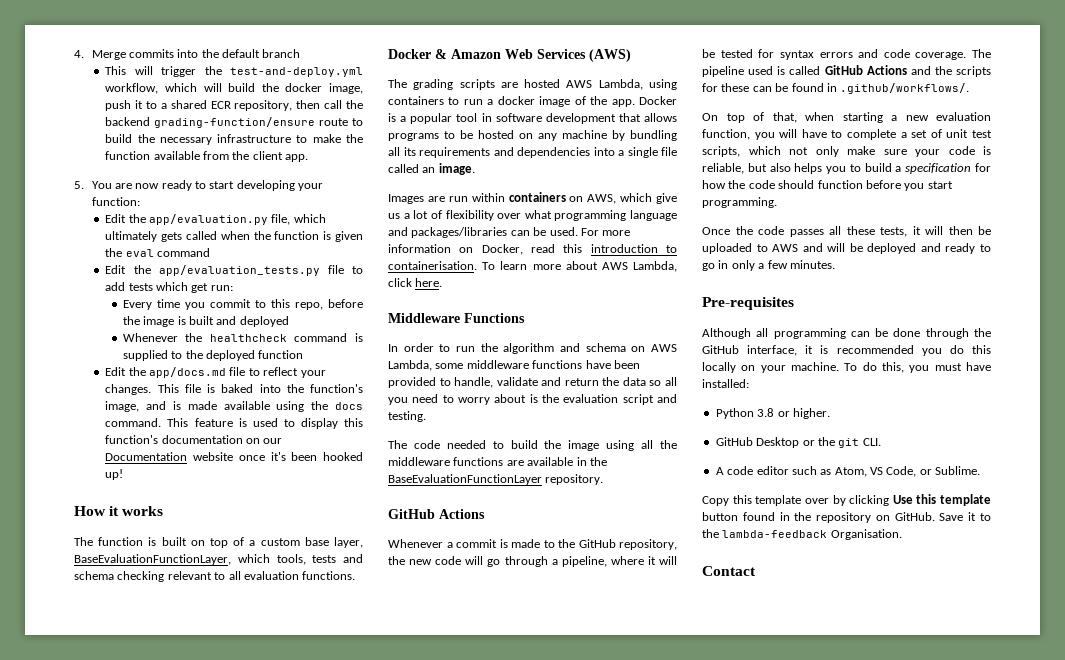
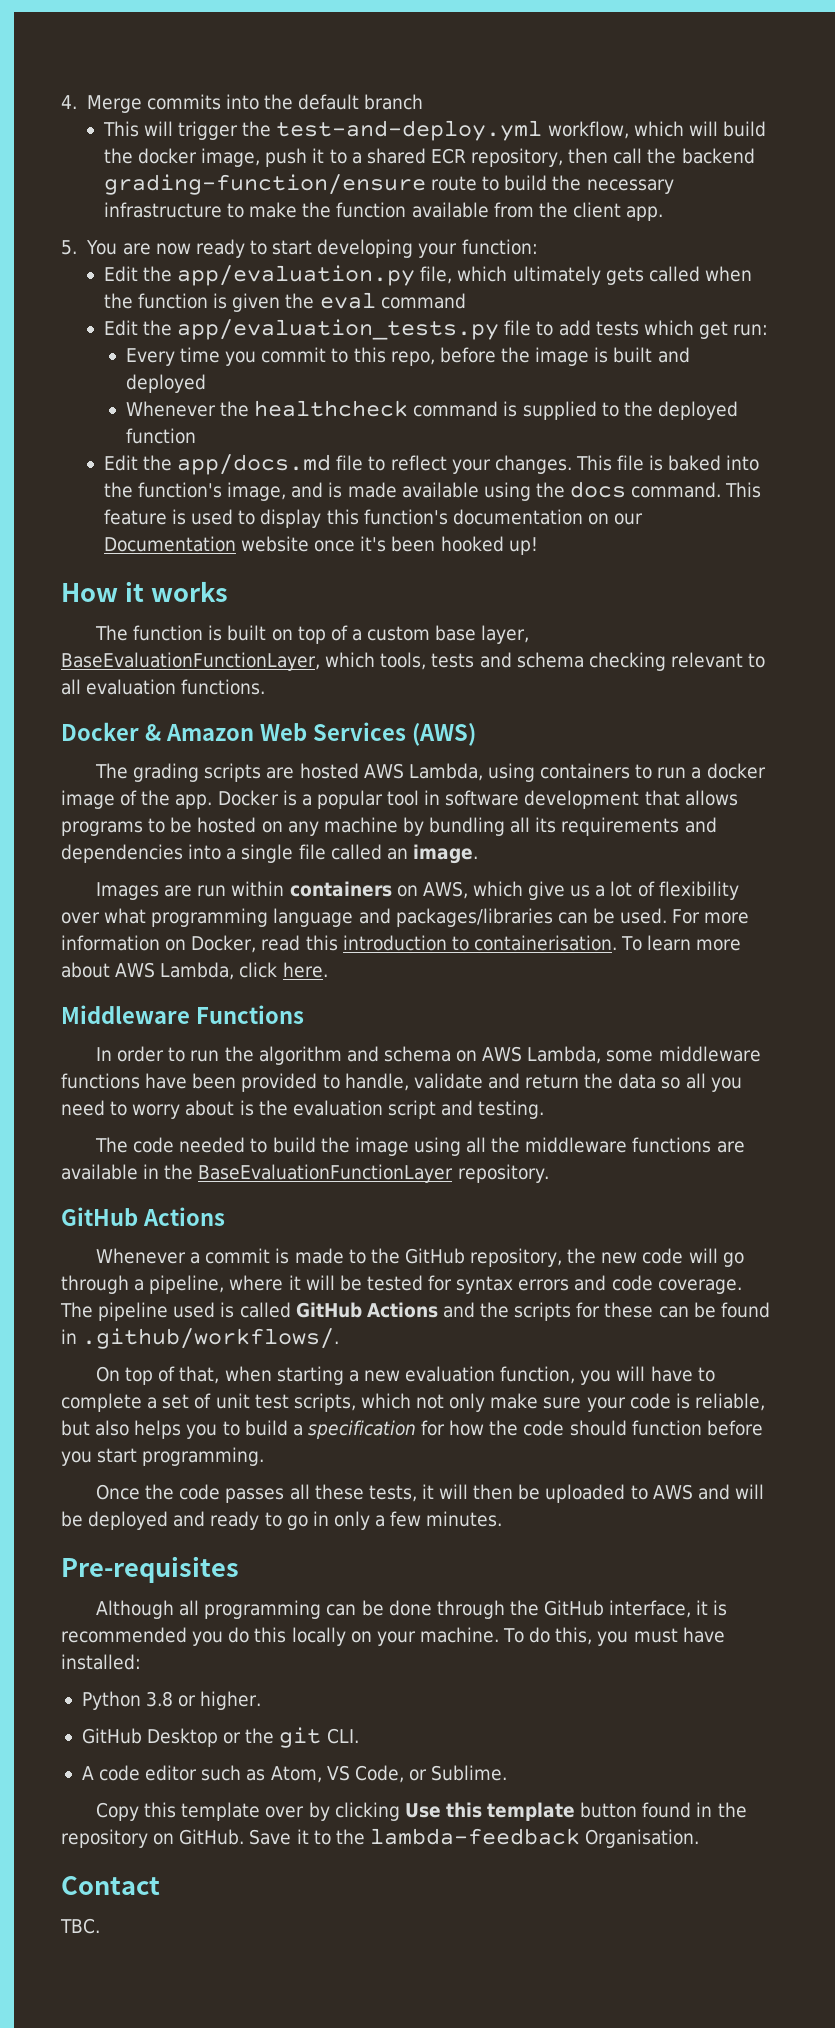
(756, 571) none -> [60,1918,100,1934] // TBC.

